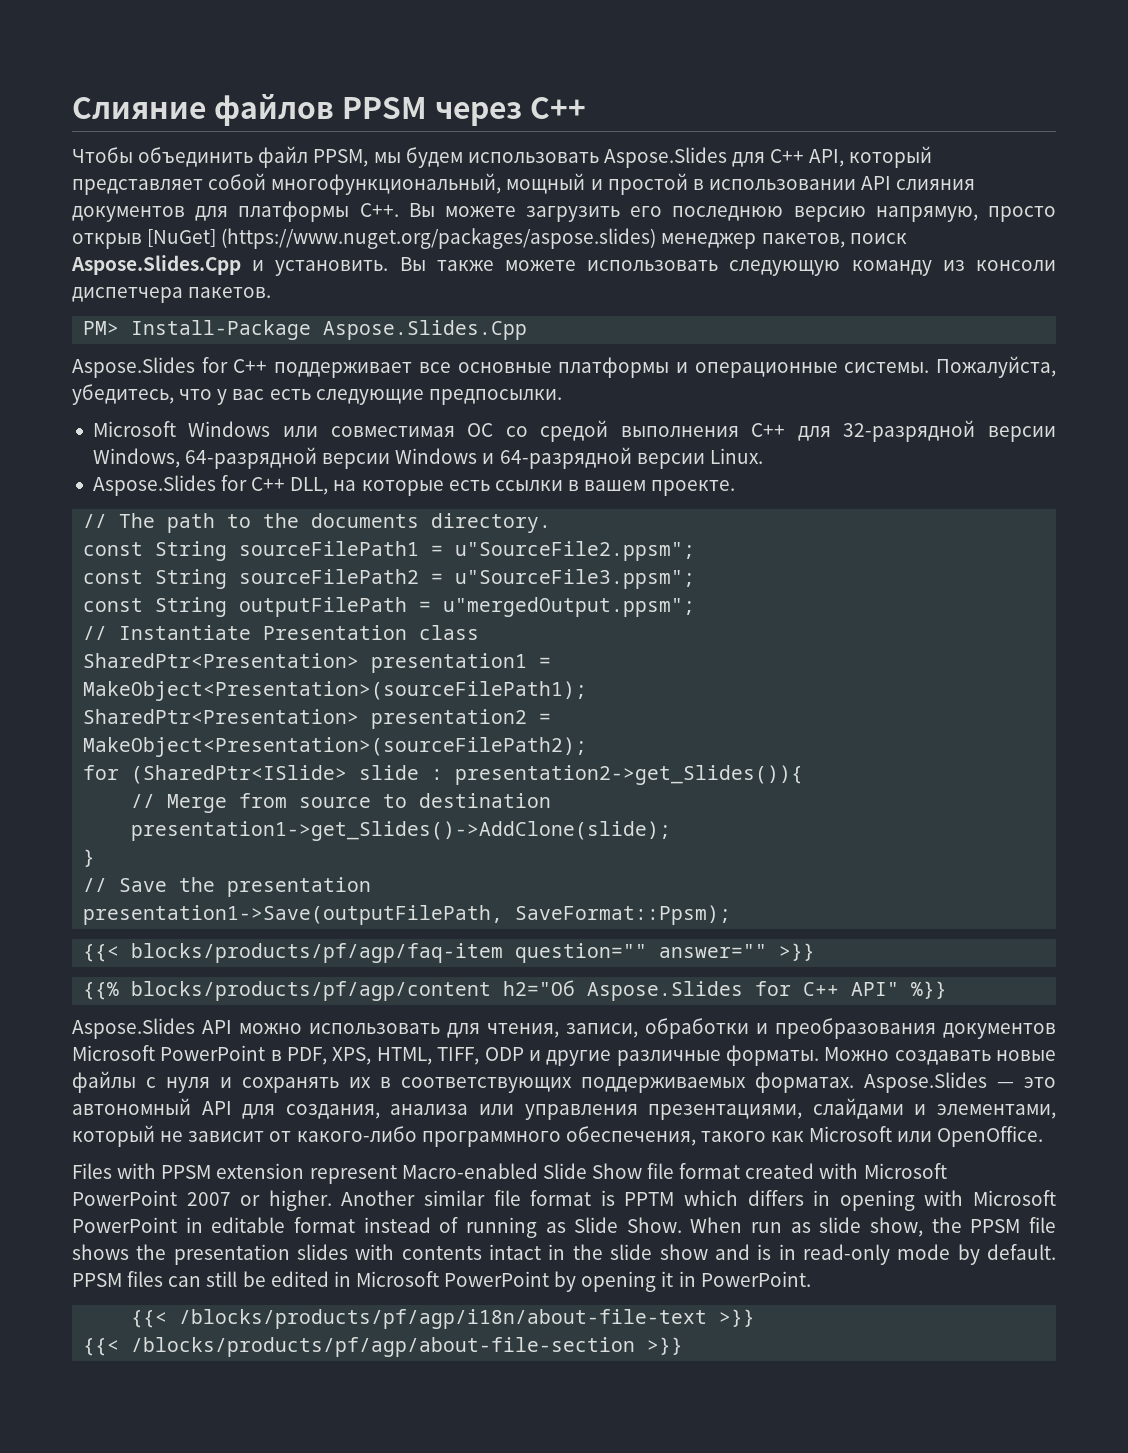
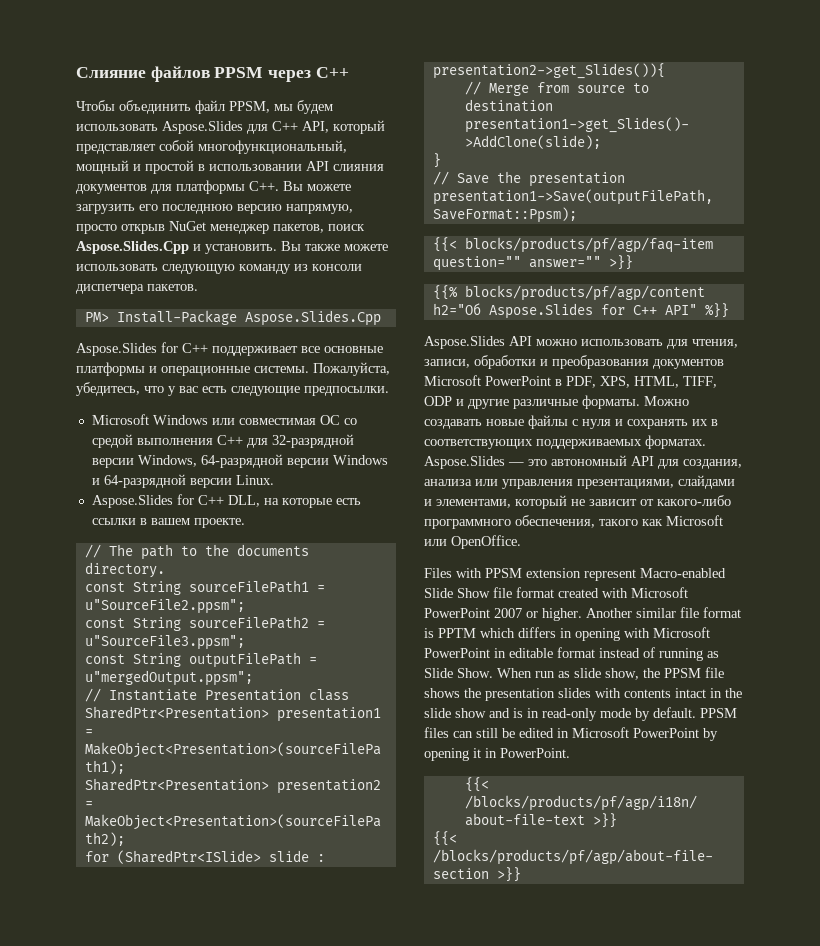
[147,228,657,249] [NuGet] (https://www.nuget.org/packages/aspose.slides) -> [169,221,206,231] NuGet

